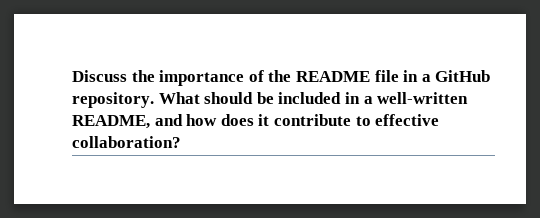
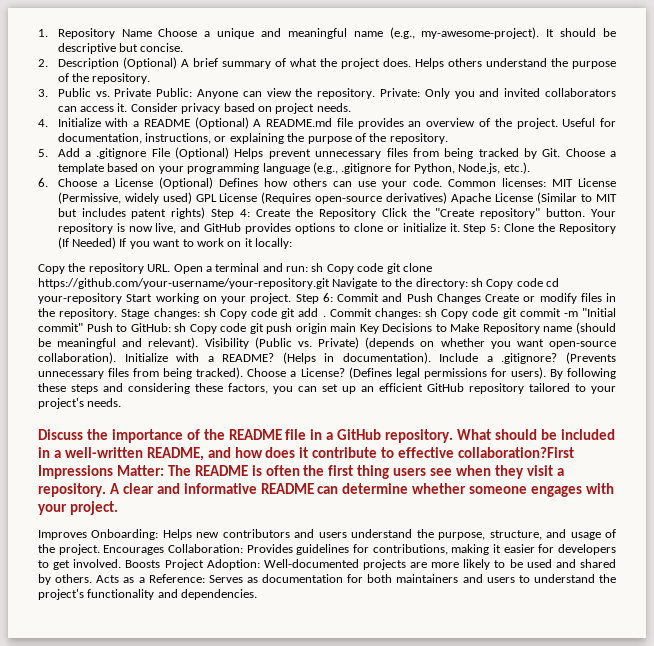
(72, 76) none -> [38,27,616,39] [57,43,184,54] [38,57,617,69] [57,73,151,84] [38,88,617,99] [57,103,351,114] [38,117,616,129] [57,133,448,144] [38,147,617,159] [57,162,530,174] [38,177,617,189] [57,192,618,204] [57,207,617,219] [57,223,616,234] [57,237,293,249] [38,263,432,274] [38,278,559,289] [38,293,616,304] [38,308,616,319] [38,322,616,334] [38,337,616,349] [38,352,617,364] [38,367,616,379] [38,383,616,394] [38,398,122,409] 1. Repository Name Choose a unique and meaningful name (e.g., my-awesome-project). It should be descriptive but concise. // 2. Description (Optional) A brief summary of what the project does. Helps others understand the purpose of the repository. // 3. Public vs. Private Public: Anyone can view the repository. Private: Only you and invited collaborators can access it. Consider privacy based on project needs. // 4. Initialize with a README (Optional) A README.md file provides an overview of the project. Useful for documentation, instructions, or explaining the purpose of the repository. // 5. Add a .gitignore File (Optional) Helps prevent unnecessary files from being tracked by Git. Choose a template based on your programming language (e.g., .gitignore for Python, Node.js, etc.). // 6. Choose a License (Optional) Defines how others can use your code. Common licenses: MIT License (Permissive, widely used) GPL License (Requires open-source derivatives) Apache License (Similar to MIT but includes patent rights) Step 4: Create the Repository Click the "Create repository" button. Your repository is now live, and GitHub provides options to clone or initialize it. Step 5: Clone the Repository (If Needed) If you want to work on it locally: // Copy the repository URL. Open a terminal and run: sh Copy code git clone https://github.com/your-username/your-repository.git Navigate to the directory: sh Copy code cd your-repository Start working on your project. Step 6: Commit and Push Changes Create or modify files in the repository. Stage changes: sh Copy code git add . Commit changes: sh Copy code git commit -m "Initial commit" Push to GitHub: sh Copy code git push origin main Key Decisions to Make Repository name (should be meaningful and relevant). Visibility (Public vs. Private) (depends on whether you want open-source collaboration). Initialize with a README? (Helps in documentation). Include a .gitignore? (Prevents unnecessary files from being tracked). Choose a License? (Defines legal permissions for users). By following these steps and considering these factors, you can set up an efficient GitHub repository tailored to your project's needs. //
[72,136,181,148] collaboration? -> [458,447,575,458] [38,465,564,479] [38,483,615,497] [38,501,118,515] [38,529,616,540] [38,544,617,555] [38,559,616,570] [38,574,616,585] [38,589,258,600] collaboration?First Impressions Matter: The README is often the first thing users see when they visit a repository. A clear and informative README can determine whether someone engages with your project. // Improves Onboarding: Helps new contributors and users understand the purpose, structure, and usage of the project. Encourages Collaboration: Provides guidelines for contributions, making it easier for developers to get involved. Boosts Project Adoption: Well-documented projects are more likely to be used and shared by others. Acts as a Reference: Serves as documentation for both maintainers and users to understand the project's functionality and dependencies.

